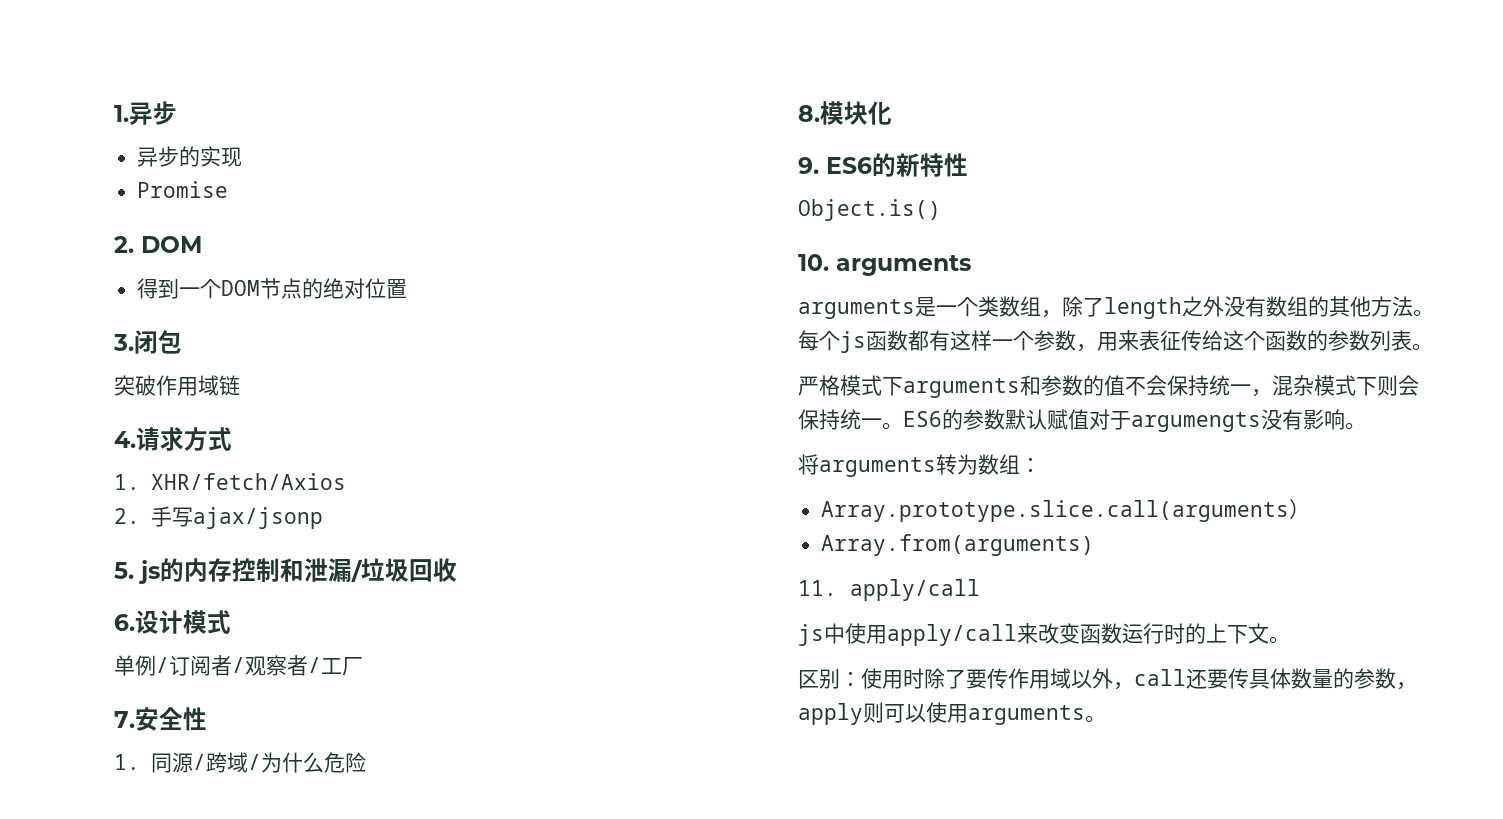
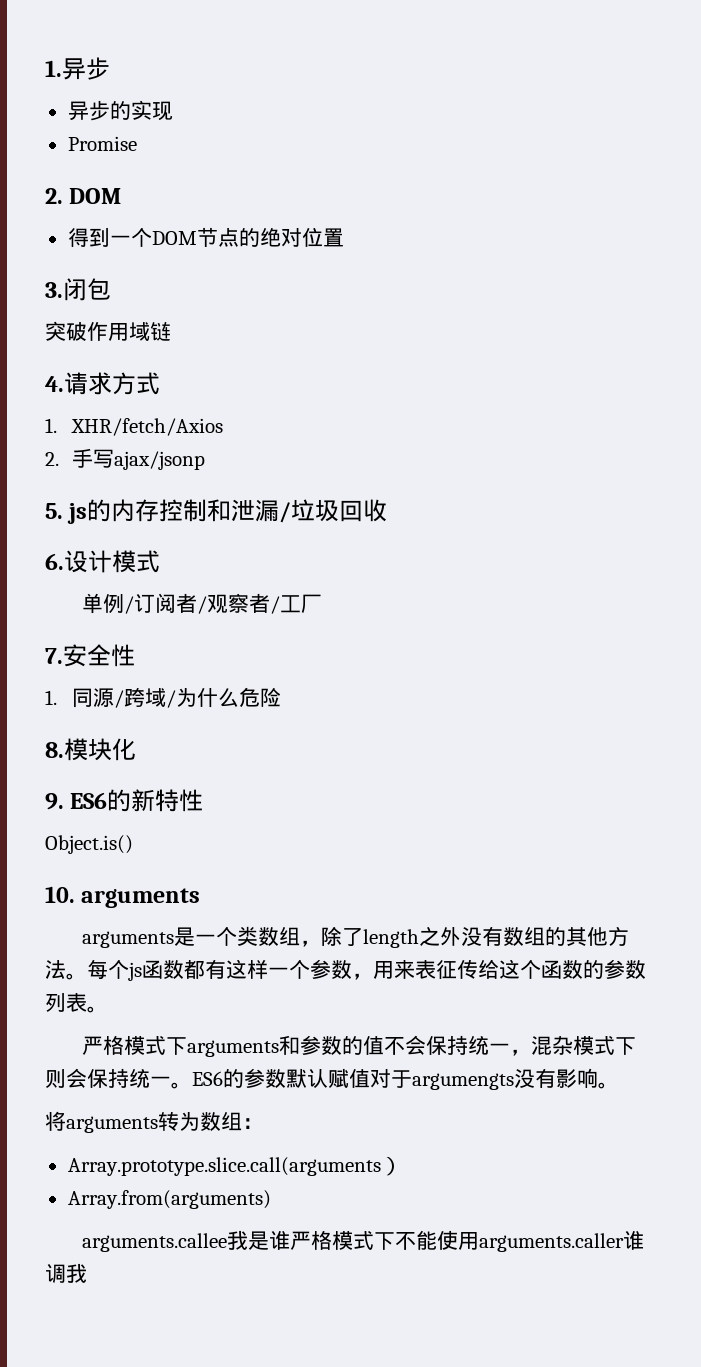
[798,579,980,601] [798,623,1290,646] [798,668,1417,690] [798,702,1106,725] 11. apply/call // js中使用apply/call来改变函数运行时的上下文。 // 区别：使用时除了要传作用域以外，call还要传具体数量的参数，apply则可以使用arguments。 -> [81,1230,644,1252] [45,1263,87,1283] arguments.callee我是谁严格模式下不能使用arguments.caller谁调我

